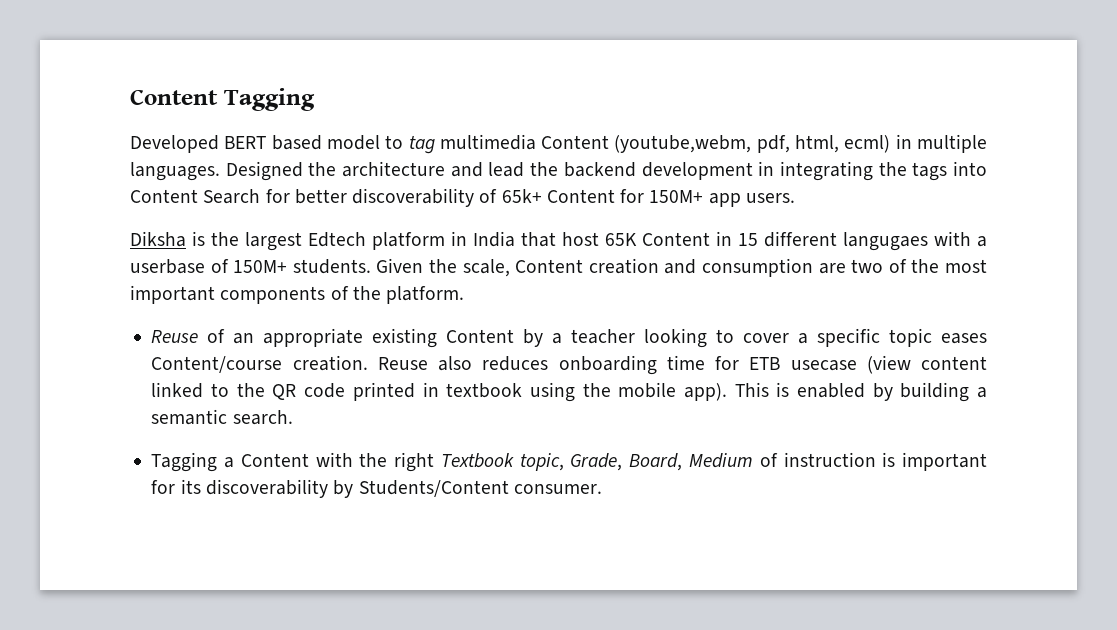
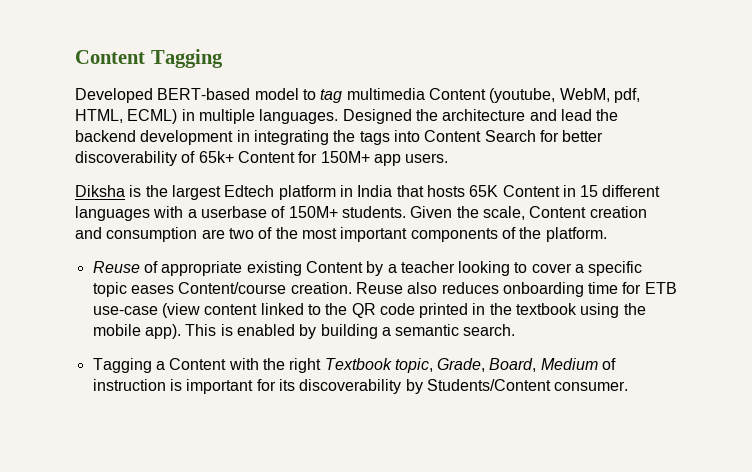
[224,135,322,150] BERT based -> [157,88,251,100] BERT-based
[614,135,891,153] (youtube,webm, pdf, html, ecml) -> [489,88,640,103] [75,109,178,124] (youtube, WebM, pdf, HTML, ECML)
[562,232,599,246] host -> [426,185,465,197] hosts
[843,232,928,251] langugaes -> [75,206,150,221] languages
[233,333,255,344] an -> (158, 267) none
[790,360,857,371] usecase -> [92,306,158,315] use-case
(439, 389) none -> [489,303,512,315] the

